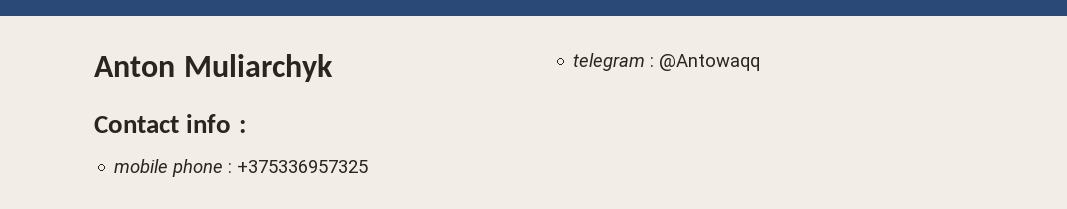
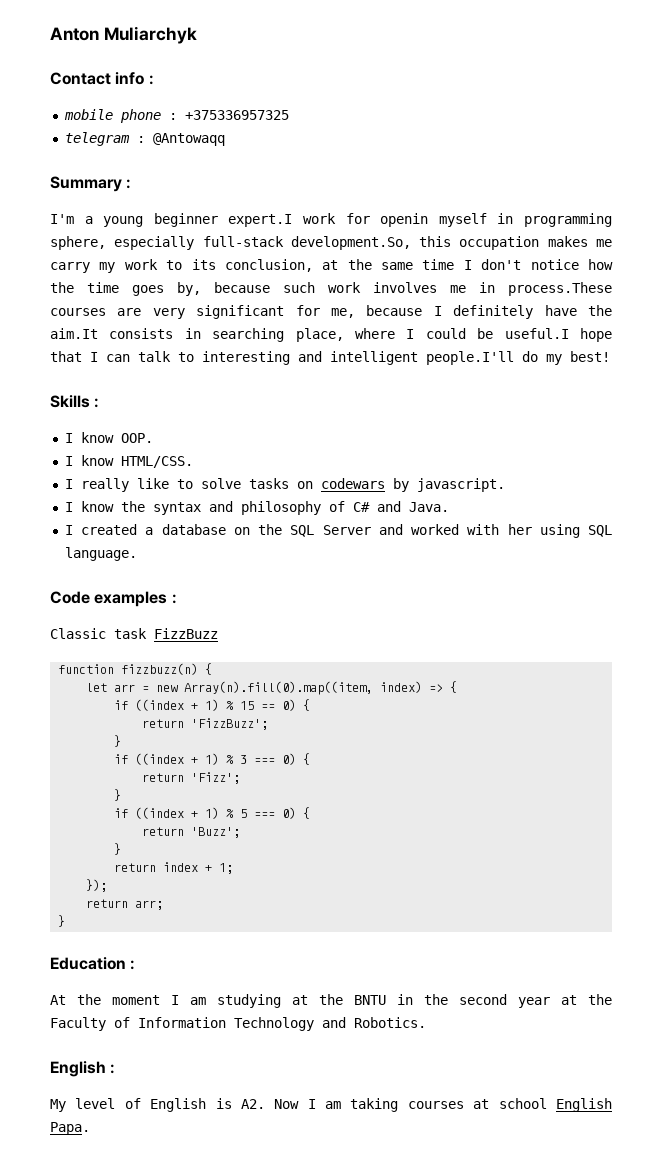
(761, 62) none -> [50,176,132,192] [50,213,613,227] [50,236,612,250] [50,259,613,273] [50,282,612,296] [50,305,612,319] [50,328,612,342] [50,351,610,365] [50,395,100,408] [64,432,153,443] [64,455,193,468] [64,478,505,492] [64,501,449,515] [64,524,612,538] [64,547,137,561] [50,591,177,607] [50,628,218,639] [58,663,213,675] [86,681,458,695] [114,699,311,711] [142,718,269,730] [114,735,122,747] [114,753,311,765] [142,772,241,784] [114,789,122,801] [114,807,311,819] [142,827,241,838] [114,843,122,855] [114,862,234,874] [86,879,108,892] [86,899,164,910] [58,915,66,927] [50,957,136,970] [50,994,612,1008] [50,1017,426,1031] [50,1061,116,1077] [50,1098,612,1112] [50,1122,90,1135] // Summary : // I'm a young beginner expert.I work for openin myself in programming sphere, especially full-stack development.So, this occupation makes me carry my work to its conclusion, at the same time I don't notice how the time goes by, because such work involves me in process.These courses are very significant for me, because I definitely have the aim.It consists in searching place, where I could be useful.I hope that I can talk to interesting and intelligent people.I'll do my best! // Skills : // I know OOP. // I know HTML/CSS. // I really like to solve tasks on codewars by javascript. // I know the syntax and philosophy of C# and Java. // I created a database on the SQL Server and worked with her using SQL language. // Code examples : // Сlassic task FizzBuzz // function fizzbuzz(n) { // let arr = new Array(n).fill(0).map((item, index) => { // if ((index + 1) % 15 == 0) { // return 'FizzBuzz'; // } // if ((index + 1) % 3 === 0) { // return 'Fizz'; // } // if ((index + 1) % 5 === 0) { // return 'Buzz'; // } // return index + 1; // }); // return arr; // } // Education : // At the moment I am studying at the BNTU in the second year at the Faculty of Information Technology and Robotics. // English : // My level of English is A2. Now I am taking courses at school English Papa.

